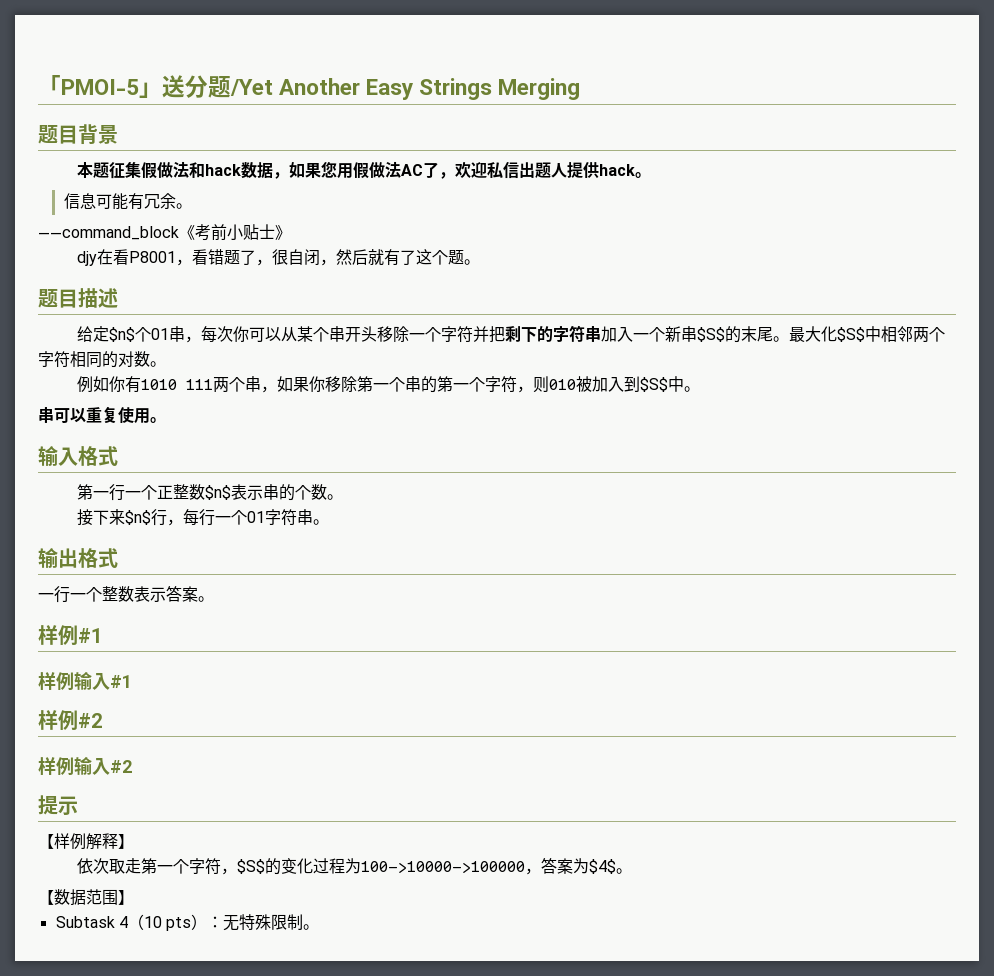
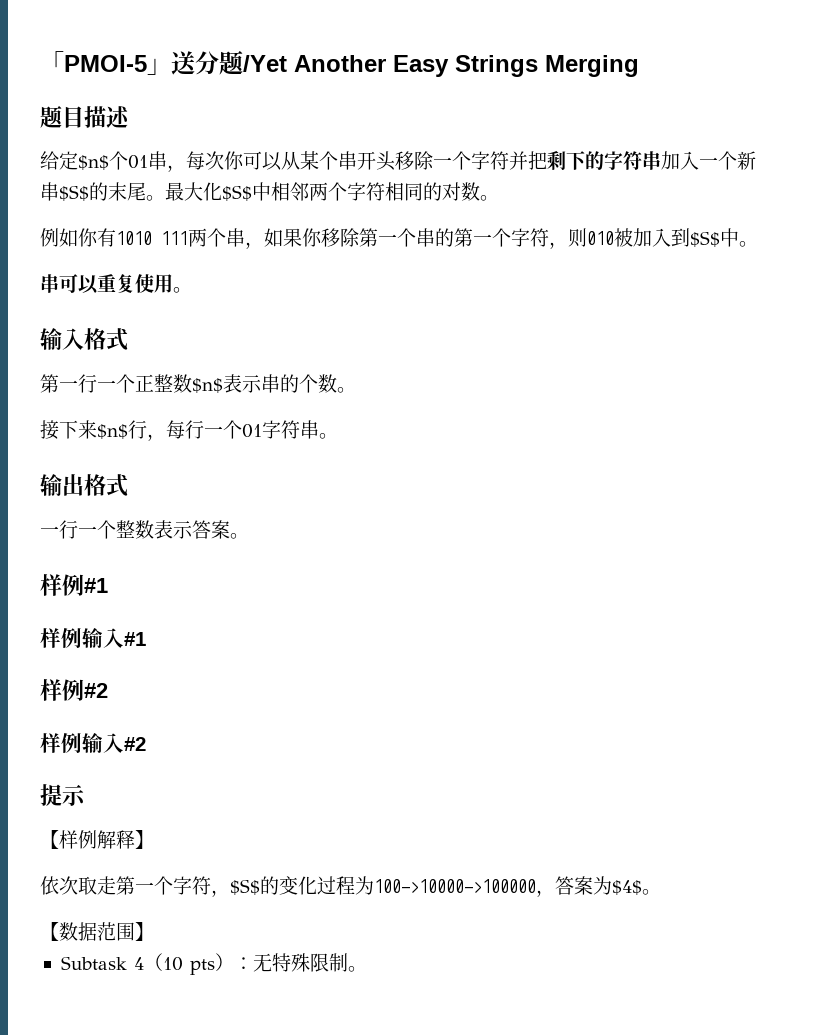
[38,124,118,145] [76,161,651,179] [63,193,192,210] [38,224,291,241] [76,249,480,266] // 题目背景 // 本题征集假做法和hack数据，如果您用假做法AC了，欢迎私信出题人提供hack。 // 信息可能有冗余。 // ——command_block《考前小贴士》 // djy在看P8001，看错题了，很自闭，然后就有了这个题。 -> (639, 66) none

